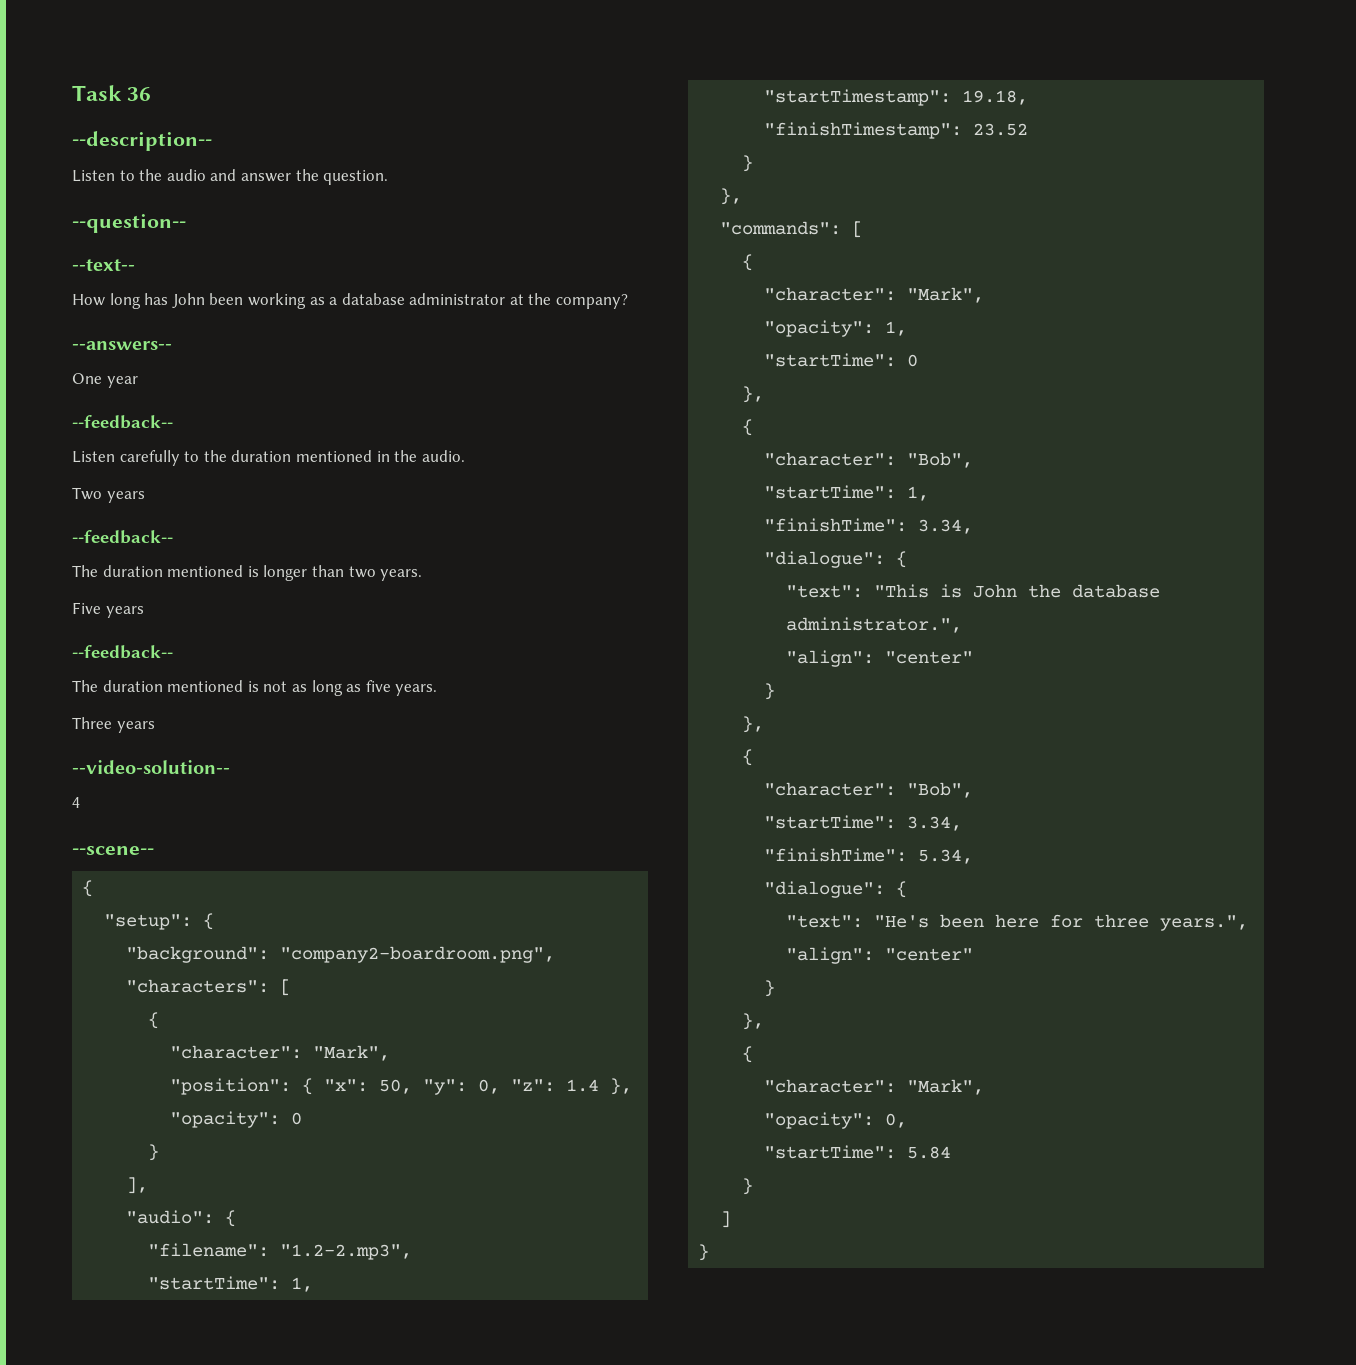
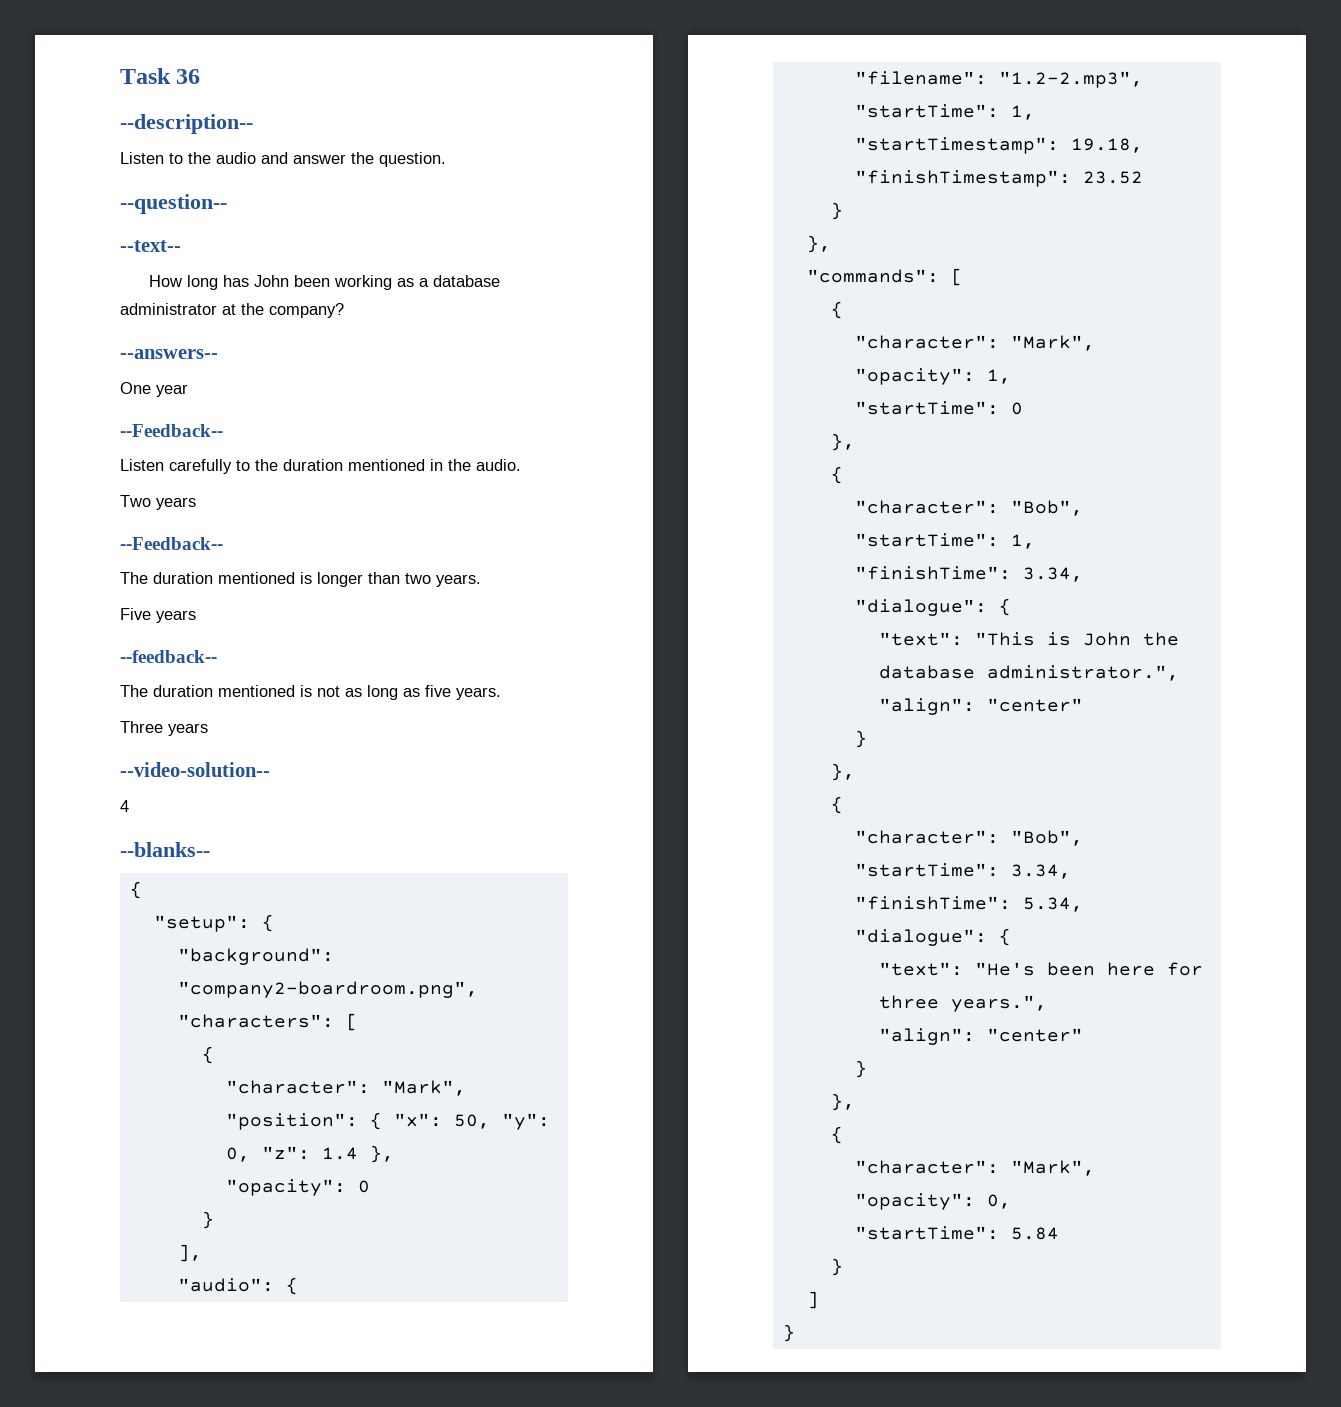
[72,415,173,429] --feedback-- -> [120,424,223,437] --Feedback--
[72,530,173,544] --feedback-- -> [120,537,223,550] --Feedback--
[72,846,154,855] --scene-- -> [120,842,210,857] --blanks--

